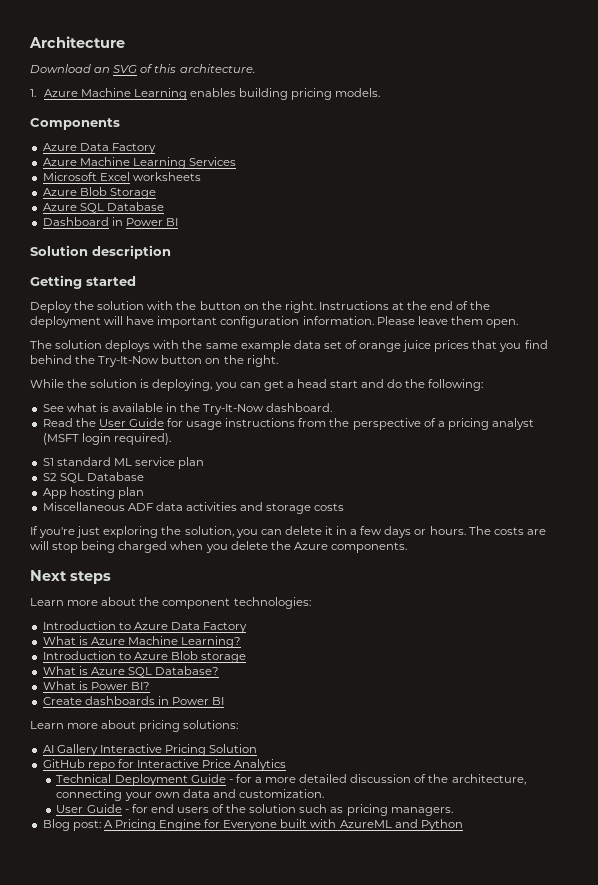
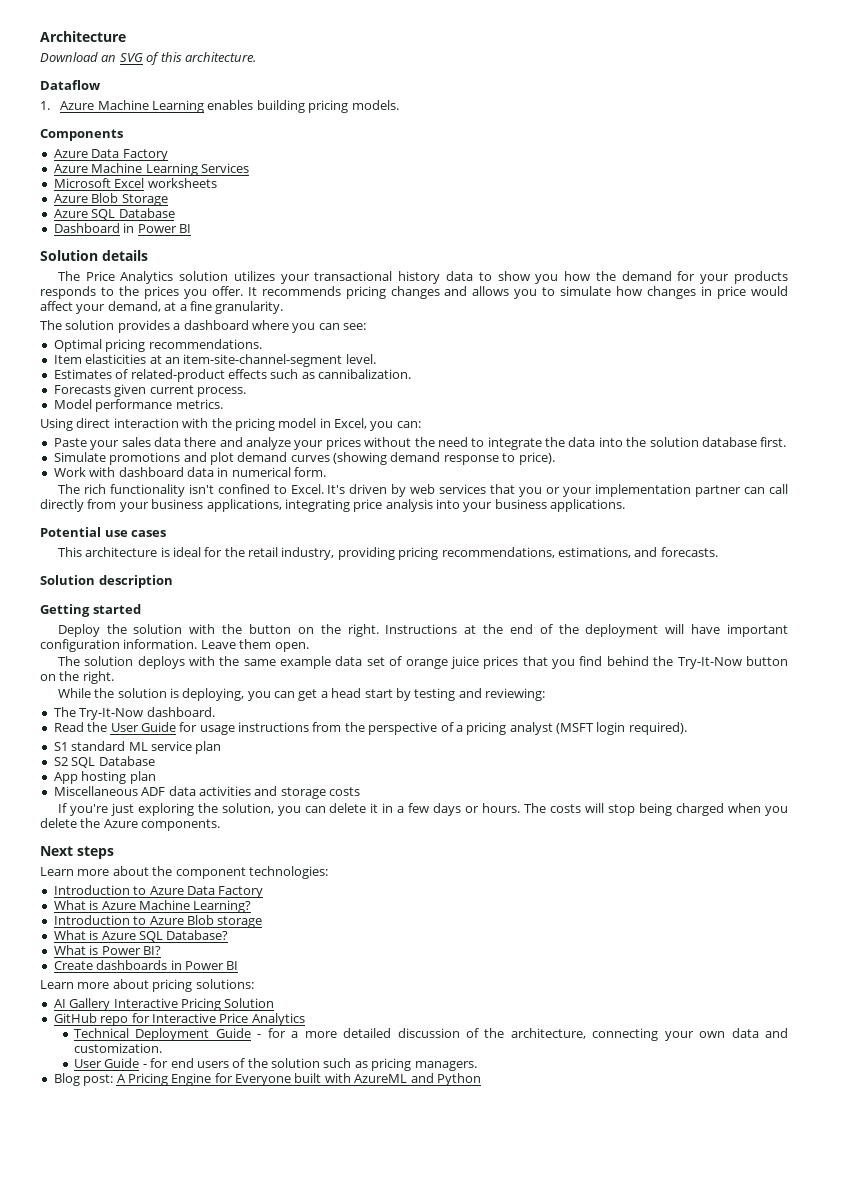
(255, 68) none -> [40,80,100,90] // Dataflow
(178, 222) none -> [40,250,148,261] [57,271,788,284] [40,286,788,299] [40,301,284,314] [40,320,366,333] [53,339,262,352] [53,354,376,367] [53,369,411,382] [53,384,246,397] [53,399,223,412] [40,418,421,431] [53,437,787,450] [53,452,555,465] [53,467,326,477] [57,484,789,497] [40,499,626,512] [40,527,167,537] [57,547,718,560] // Solution details // The Price Analytics solution utilizes your transactional history data to show you how the demand for your products responds to the prices you offer. It recommends pricing changes and allows you to simulate how changes in price would affect your demand, at a fine granularity. // The solution provides a dashboard where you can see: // Optimal pricing recommendations. // Item elasticities at an item-site-channel-segment level. // Estimates of related-product effects such as cannibalization. // Forecasts given current process. // Model performance metrics. // Using direct interaction with the pricing model in Excel, you can: // Paste your sales data there and analyze your prices without the need to integrate the data into the solution database first. // Simulate promotions and plot demand curves (showing demand response to price). // Work with dashboard data in numerical form. // The rich functionality isn't confined to Excel. It's driven by web services that you or your implementation partner can call directly from your business applications, integrating price analysis into your business applications. // Potential use cases // This architecture is ideal for the retail industry, providing pricing recommendations, estimations, and forecasts.
[376,316,448,325] Please leave -> [200,640,236,649] Leave
[361,379,484,391] [42,403,201,412] and do the following: // See what is available in the -> [395,688,545,701] [53,707,76,717] by testing and reviewing: // The
[526,529,546,535] are -> (582, 808) none

